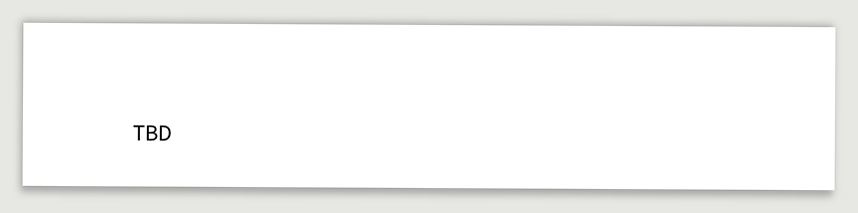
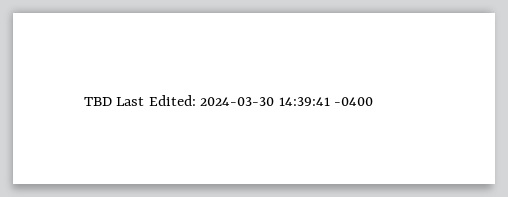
(172, 133) none -> [116,95,374,106] Last Edited: 2024-03-30 14:39:41 -0400

